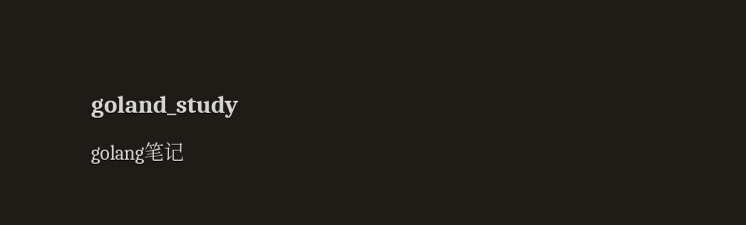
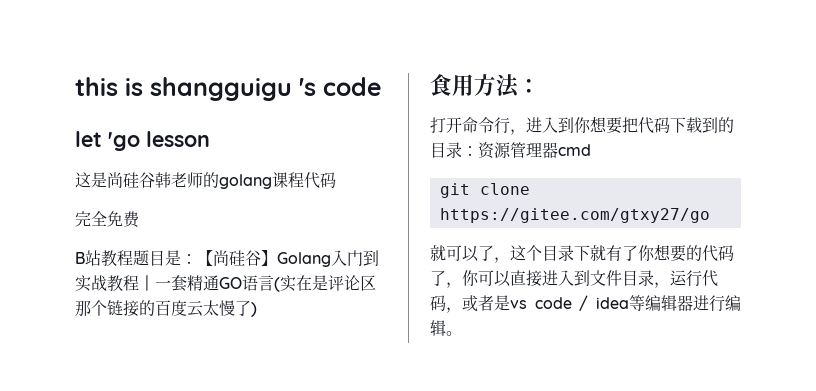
[90,95,240,118] [90,141,184,164] goland_study // golang笔记 -> [75,77,382,101] [75,131,210,151] [75,172,336,189] [75,211,140,228] [75,250,379,267] [75,275,376,292] [75,300,257,317] [430,74,540,98] [430,116,734,135] [430,142,591,159] [439,183,530,198] [439,208,710,223] [430,244,734,263] [430,270,718,288] [430,295,741,313] [430,320,462,336] this is shangguigu 's code // let 'go lesson // 这是尚硅谷韩老师的golang课程代码 // 完全免费 // B站教程题目是：【尚硅谷】Golang入门到实战教程丨一套精通GO语言(实在是评论区那个链接的百度云太慢了) // 食用方法： // 打开命令行，进入到你想要把代码下载到的目录：资源管理器cmd // git clone https://gitee.com/gtxy27/go // 就可以了，这个目录下就有了你想要的代码了，你可以直接进入到文件目录，运行代码，或者是vs code / idea等编辑器进行编辑。

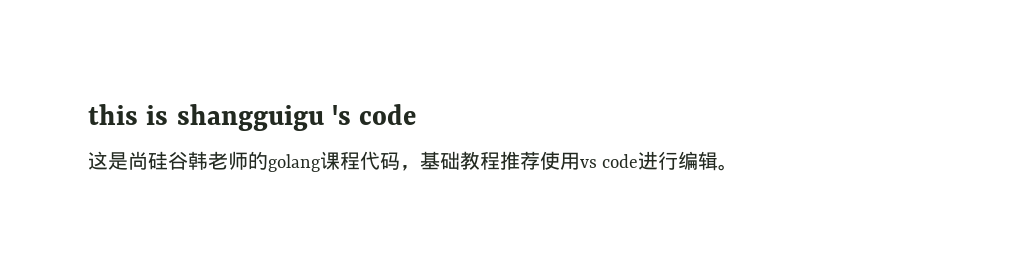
[75,131,210,151] // let 'go lesson -> (417, 114) none
[75,211,140,228] [75,250,379,267] [75,275,376,292] [75,300,257,317] [430,74,540,98] [430,116,734,135] [430,142,591,159] [439,183,530,198] [439,208,710,223] [430,244,734,263] [430,270,718,288] [430,295,693,313] // 完全免费 // B站教程题目是：【尚硅谷】Golang入门到实战教程丨一套精通GO语言(实在是评论区那个链接的百度云太慢了) // 食用方法： // 打开命令行，进入到你想要把代码下载到的目录：资源管理器cmd // git clone https://gitee.com/gtxy27/go // 就可以了，这个目录下就有了你想要的代码了，你可以直接进入到文件目录，运行代码，或者是vs code / idea等编辑器 -> [400,151,639,171] ，基础教程推荐使用vs code

